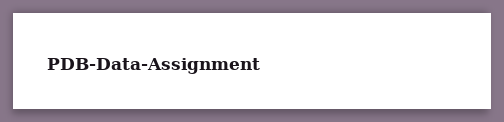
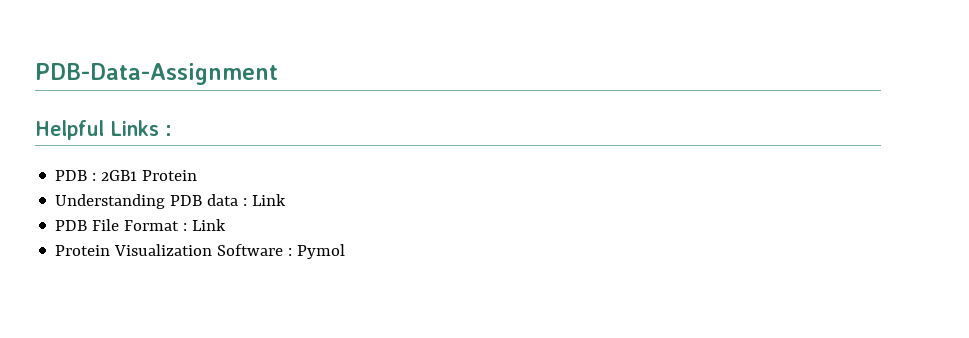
(260, 66) none -> [35,120,172,140] [55,170,198,181] [55,194,287,209] [55,219,227,231] [55,244,346,259] // Helpful Links : // PDB : 2GB1 Protein // Understanding PDB data : Link // PDB File Format : Link // Protein Visualization Software : Pymol

